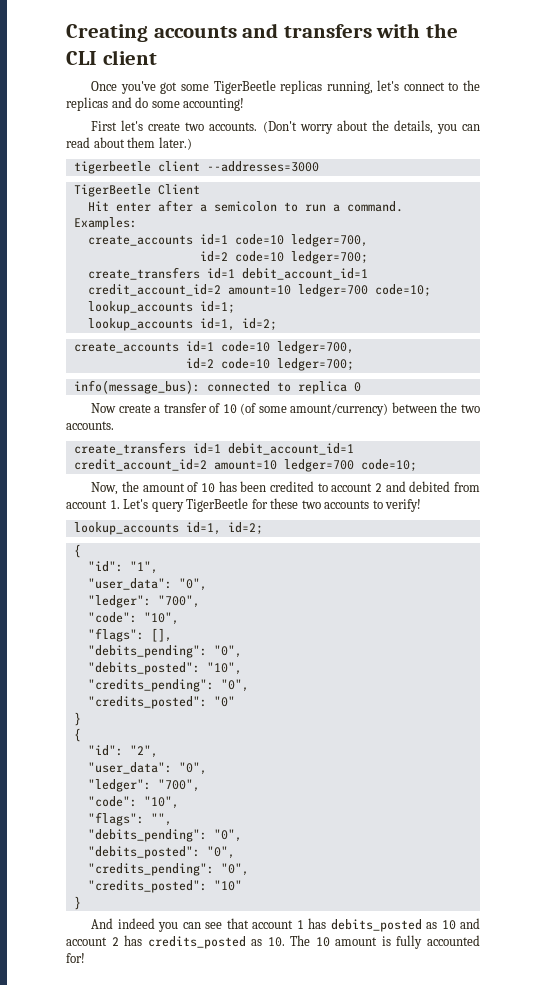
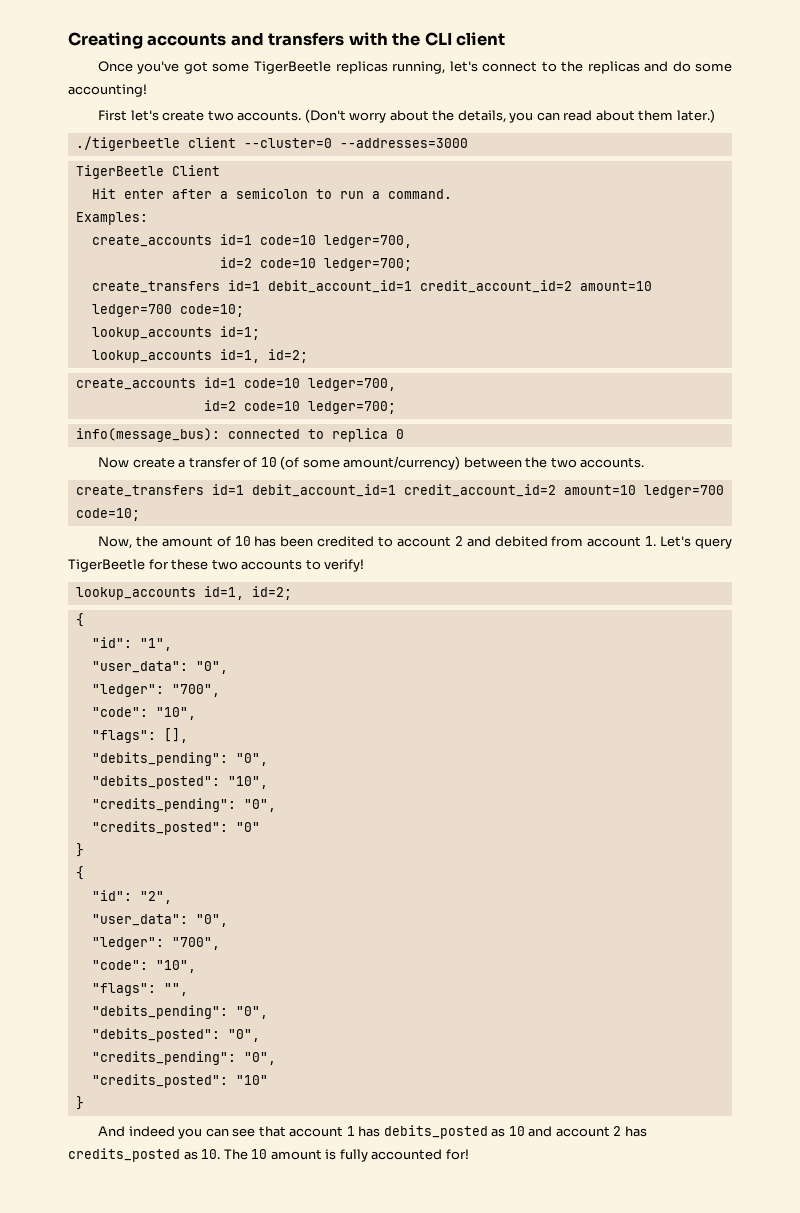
[73,161,200,174] tigerbeetle client -> [75,136,332,151] ./tigerbeetle client --cluster=0

